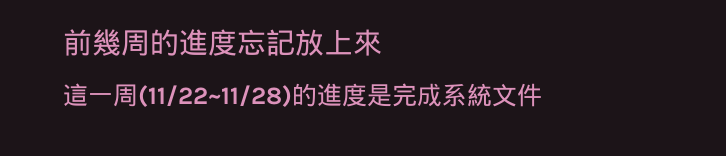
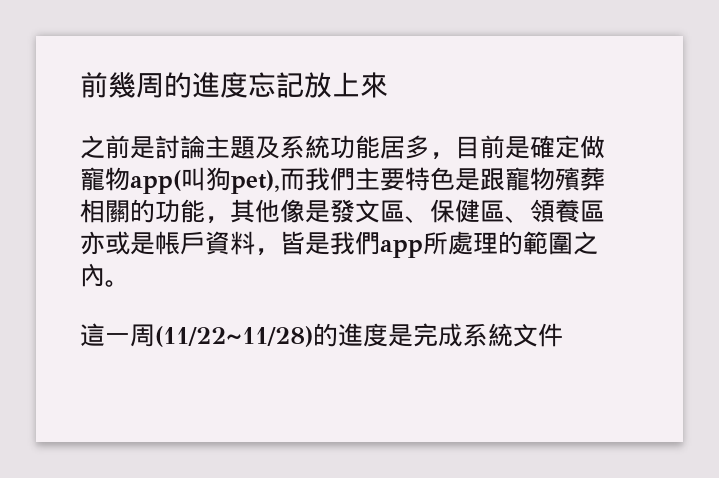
(382, 42) none -> [80,135,605,160] [80,167,605,194] [80,199,605,224] [80,231,598,258] [80,263,130,287] // 之前是討論主題及系統功能居多，目前是確定做寵物app(叫狗pet),而我們主要特色是跟寵物殯葬相關的功能，其他像是發文區、保健區、領養區亦或是帳戶資料，皆是我們app所處理的範圍之內。

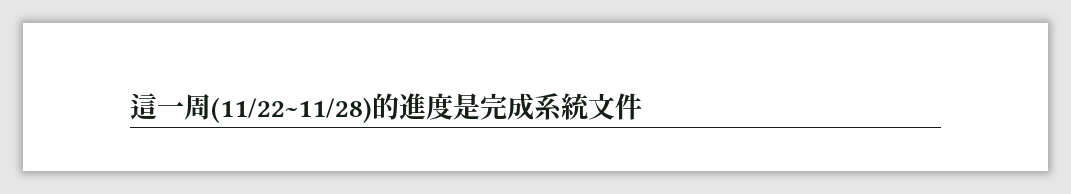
[80,72,388,98] [80,135,605,160] [80,167,605,194] [80,199,605,224] [80,231,598,258] [80,263,130,287] 前幾周的進度忘記放上來 // 之前是討論主題及系統功能居多，目前是確定做寵物app(叫狗pet),而我們主要特色是跟寵物殯葬相關的功能，其他像是發文區、保健區、領養區亦或是帳戶資料，皆是我們app所處理的範圍之內。 // -> (130, 106) none

